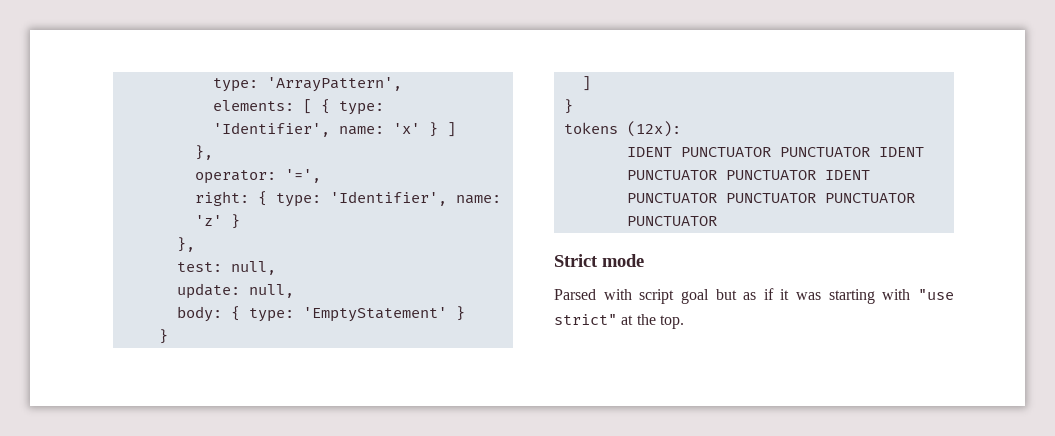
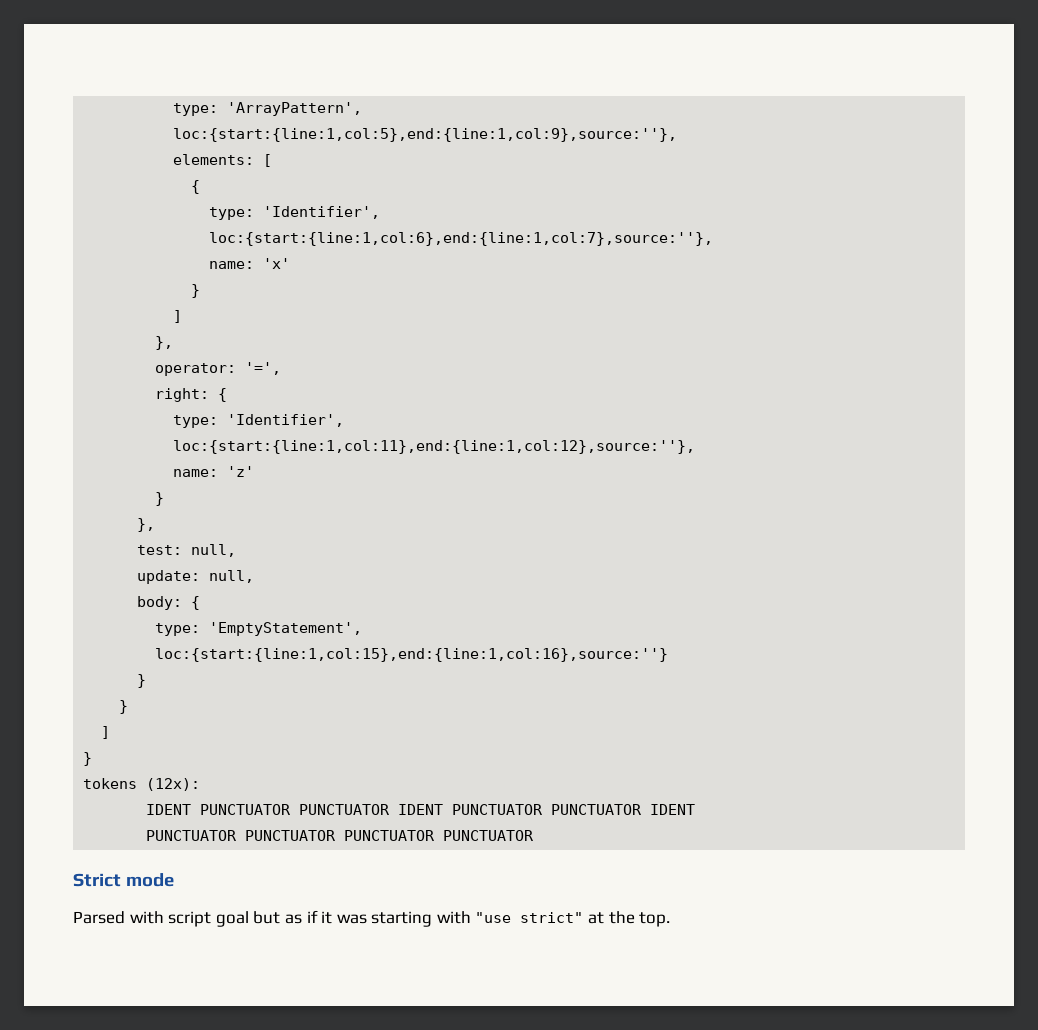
(402, 84) none -> [173,128,678,142] // loc:{start:{line:1,col:5},end:{line:1,col:9},source:''},
[320,99,384,115] [212,122,330,137] { type: 'Identifier', -> [191,180,201,194] [209,206,381,220] [209,232,714,246] // { // type: 'Identifier', // loc:{start:{line:1,col:6},end:{line:1,col:7},source:''}, //
[428,122,438,137] } -> [191,284,201,298] // } //
[275,191,447,207] type: 'Identifier', -> [173,414,345,428] [173,440,696,454] // type: 'Identifier', // loc:{start:{line:1,col:11},end:{line:1,col:12},source:''}, //
(222, 220) none -> (255, 471) //
[248,307,447,322] type: 'EmptyStatement' -> [155,622,363,636] [155,648,669,662] // type: 'EmptyStatement', // loc:{start:{line:1,col:15},end:{line:1,col:16},source:''} //

